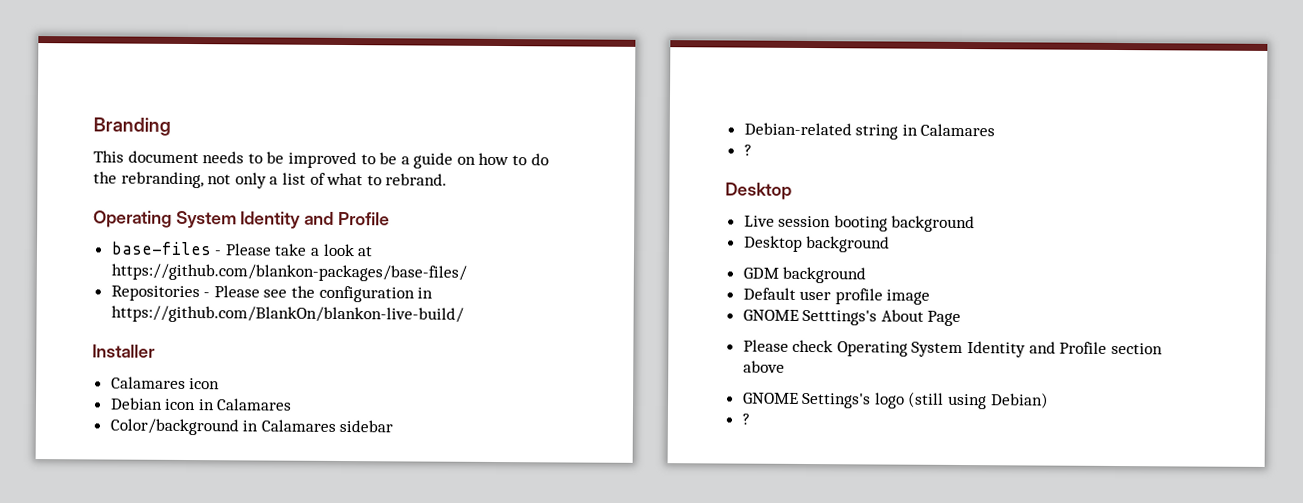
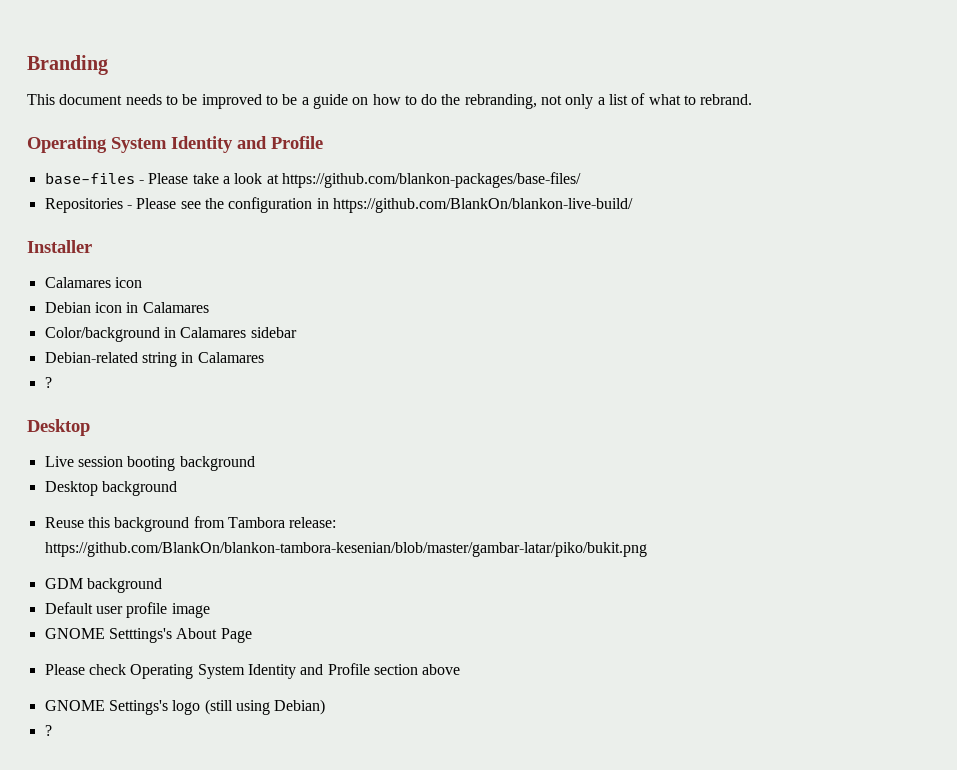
(891, 244) none -> [44,516,337,532] [44,542,647,557] // Reuse this background from Tambora release: https://github.com/BlankOn/blankon-tambora-kesenian/blob/master/gambar-latar/piko/bukit.png

